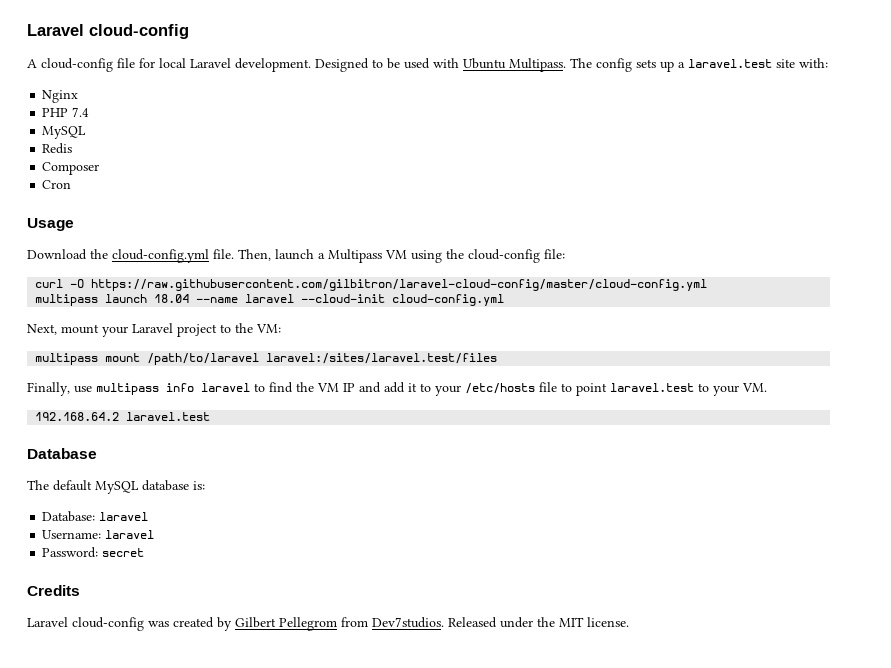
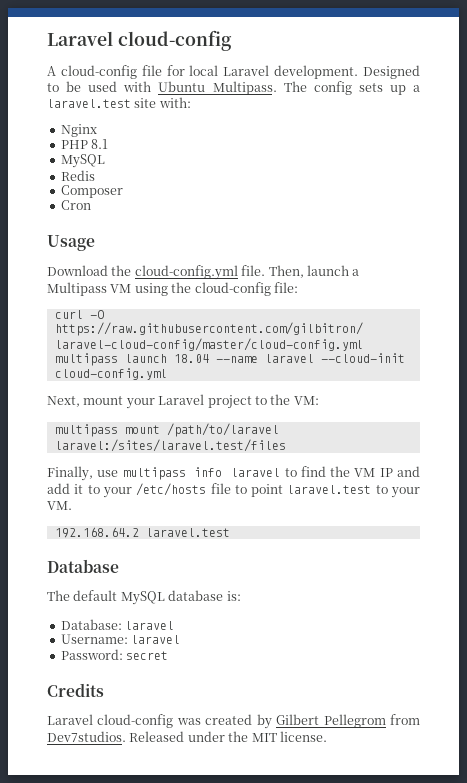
[72,107,90,117] 7.4 -> [91,139,109,149] 8.1

